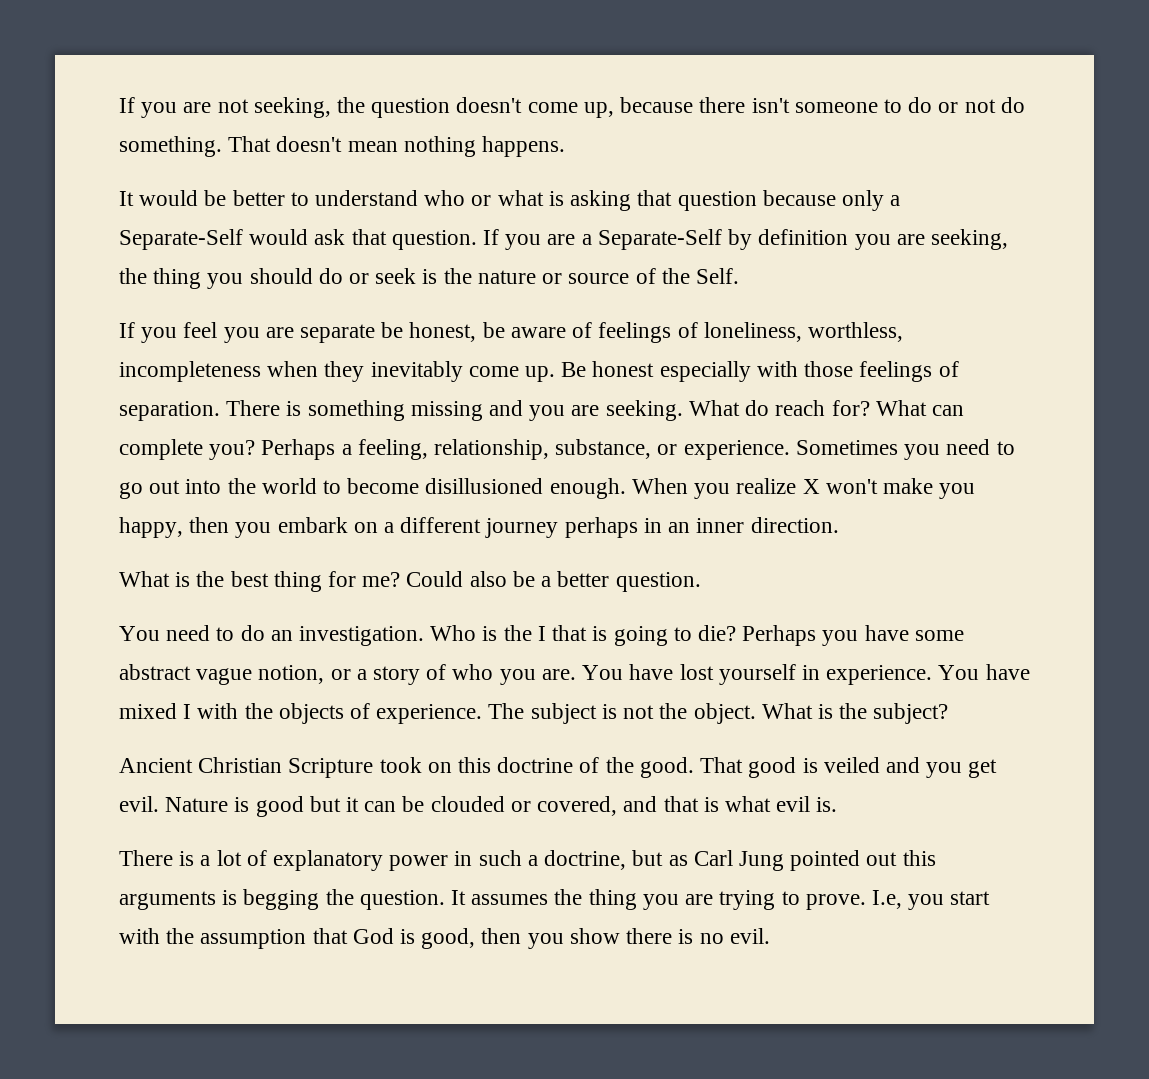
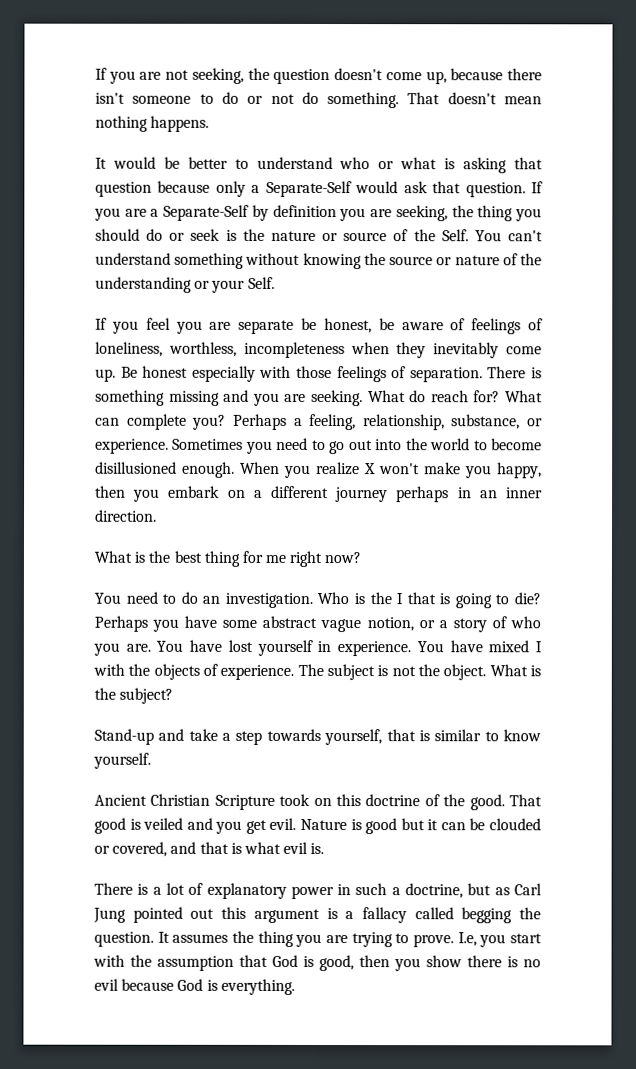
(739, 276) none -> [474,230,543,242] [95,252,542,270] [95,276,275,293] You can't understand something without knowing the source or nature of the understanding or your Self.
[362,571,701,592] me? Could also be a better question. -> [265,550,362,568] me right now?
(949, 713) none -> [94,728,542,746] [93,752,151,769] // Stand-up and take a step towards yourself, that is similar to know yourself.
[119,890,238,910] arguments is -> [253,907,454,924] argument is a fallacy called
[729,928,770,944] evil. -> [94,978,295,995] evil because God is everything.

